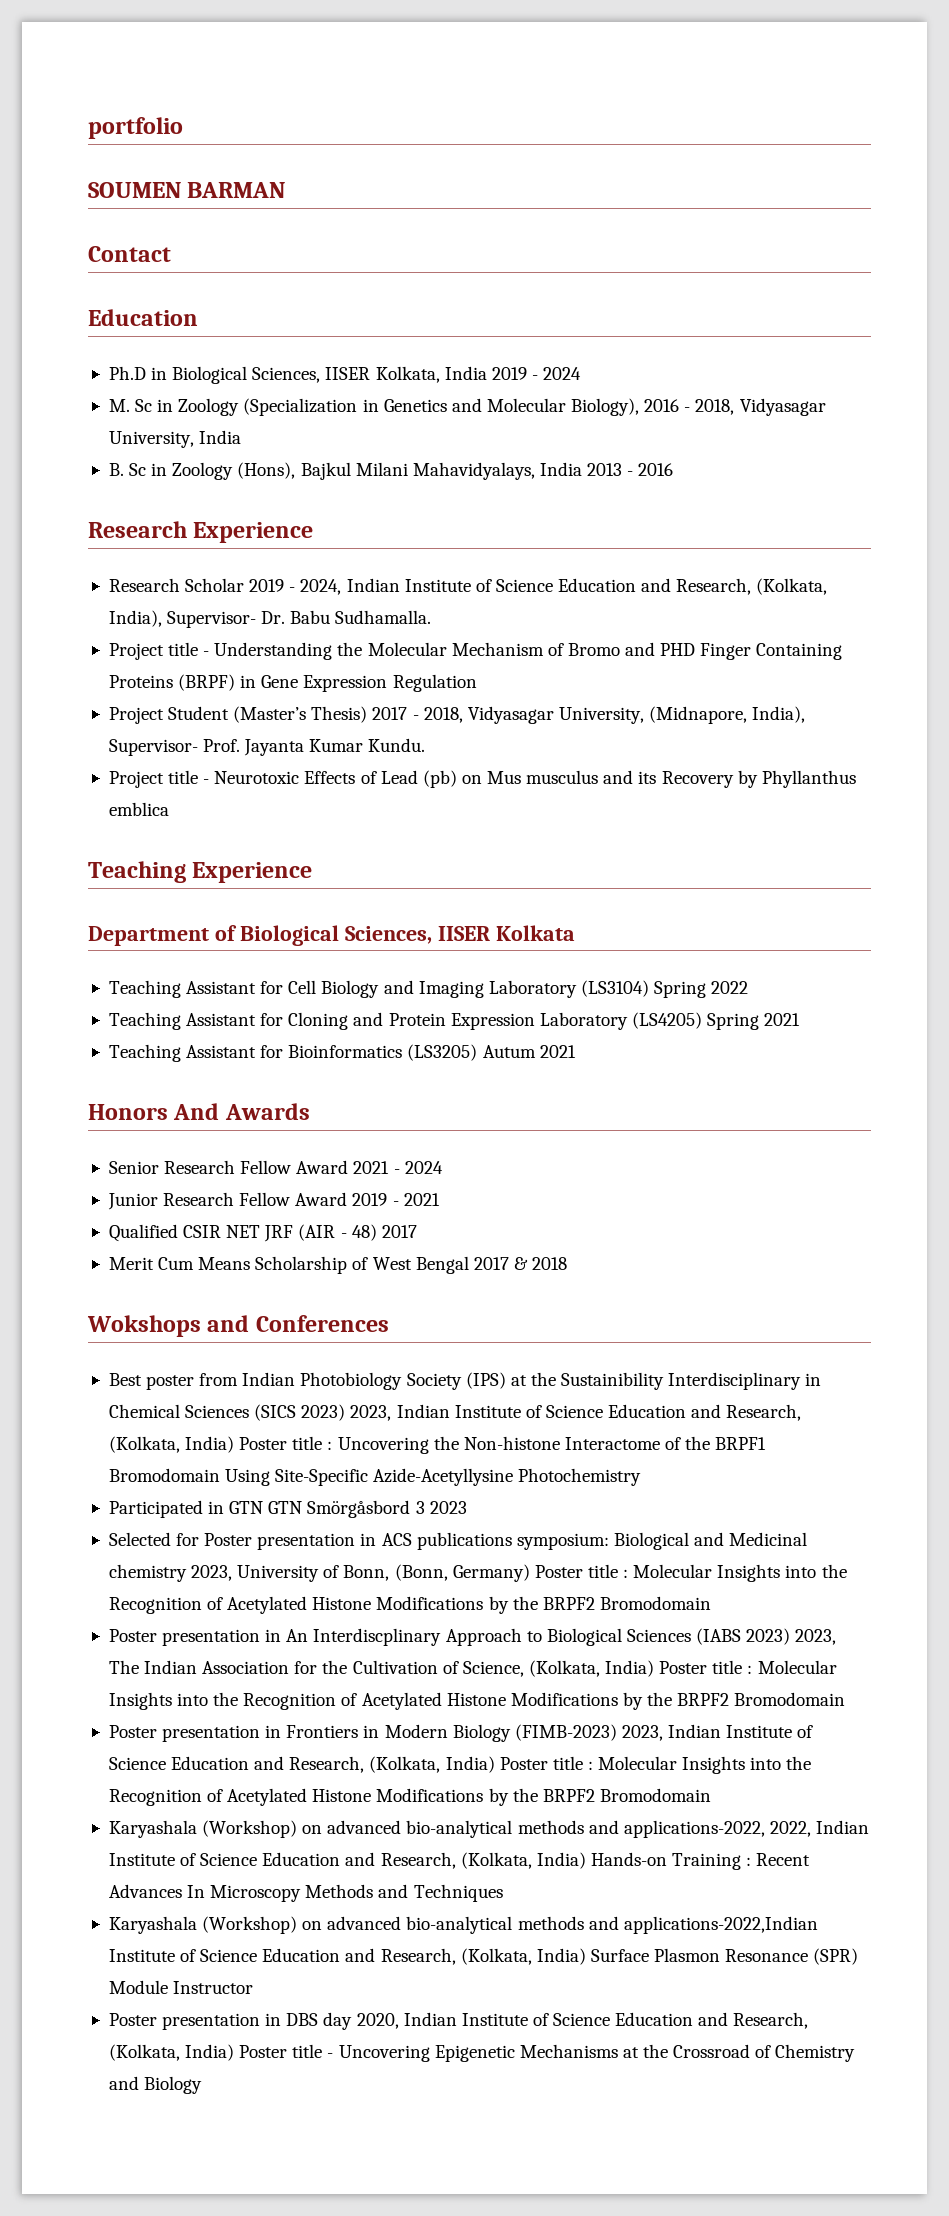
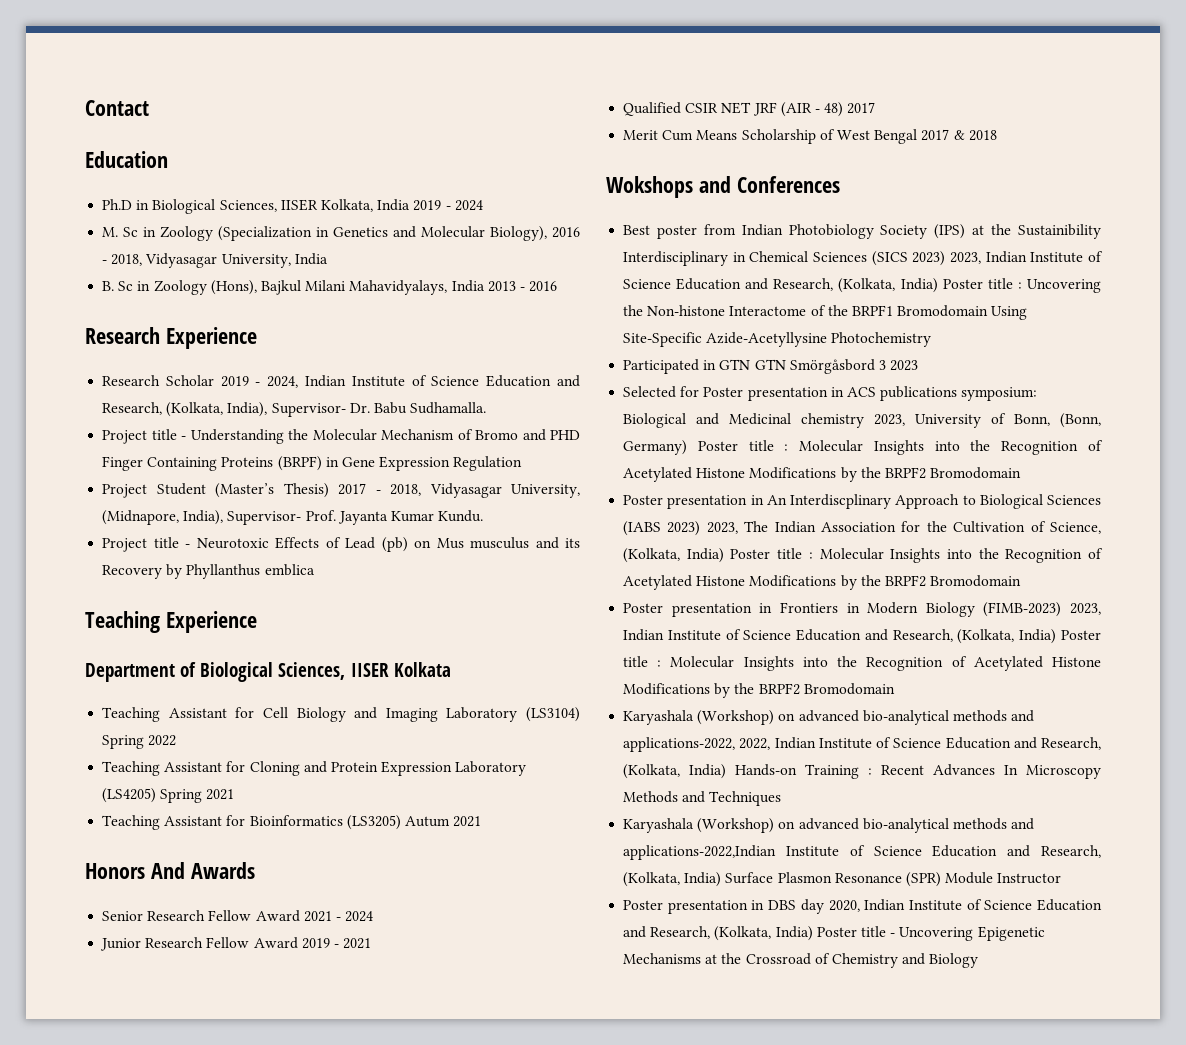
[88,117,183,139] [88,182,286,198] portfolio // SOUMEN BARMAN // -> (85, 108) none

